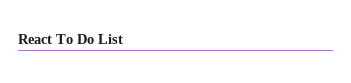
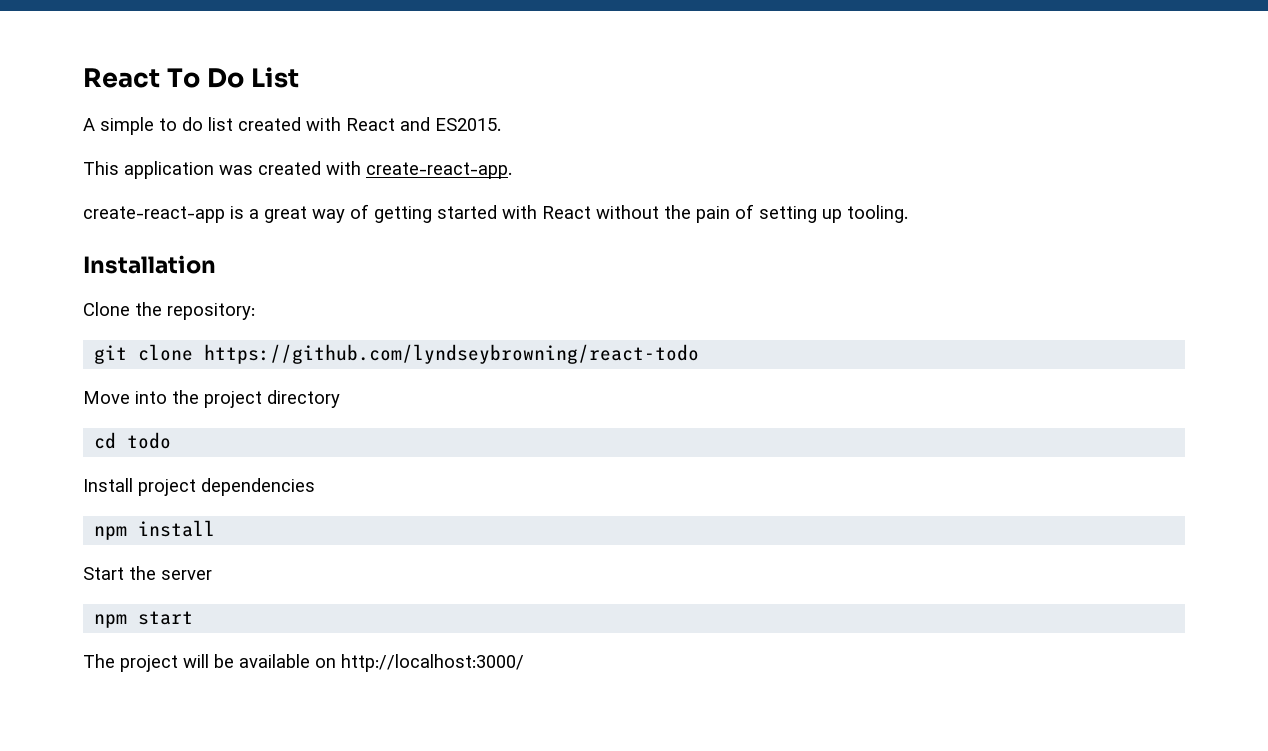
(123, 39) none -> [83,117,501,135] [83,161,512,179] [83,204,908,223] [83,255,216,274] [83,302,255,320] [94,344,700,364] [83,390,340,408] [94,432,172,449] [83,478,315,496] [94,520,216,540] [83,566,212,580] [94,611,194,628] [83,654,524,672] // A simple to do list created with React and ES2015. // This application was created with create-react-app. // create-react-app is a great way of getting started with React without the pain of setting up tooling. // Installation // Clone the repository: // git clone https://github.com/lyndseybrowning/react-todo // Move into the project directory // cd todo // Install project dependencies // npm install // Start the server // npm start // The project will be available on http://localhost:3000/

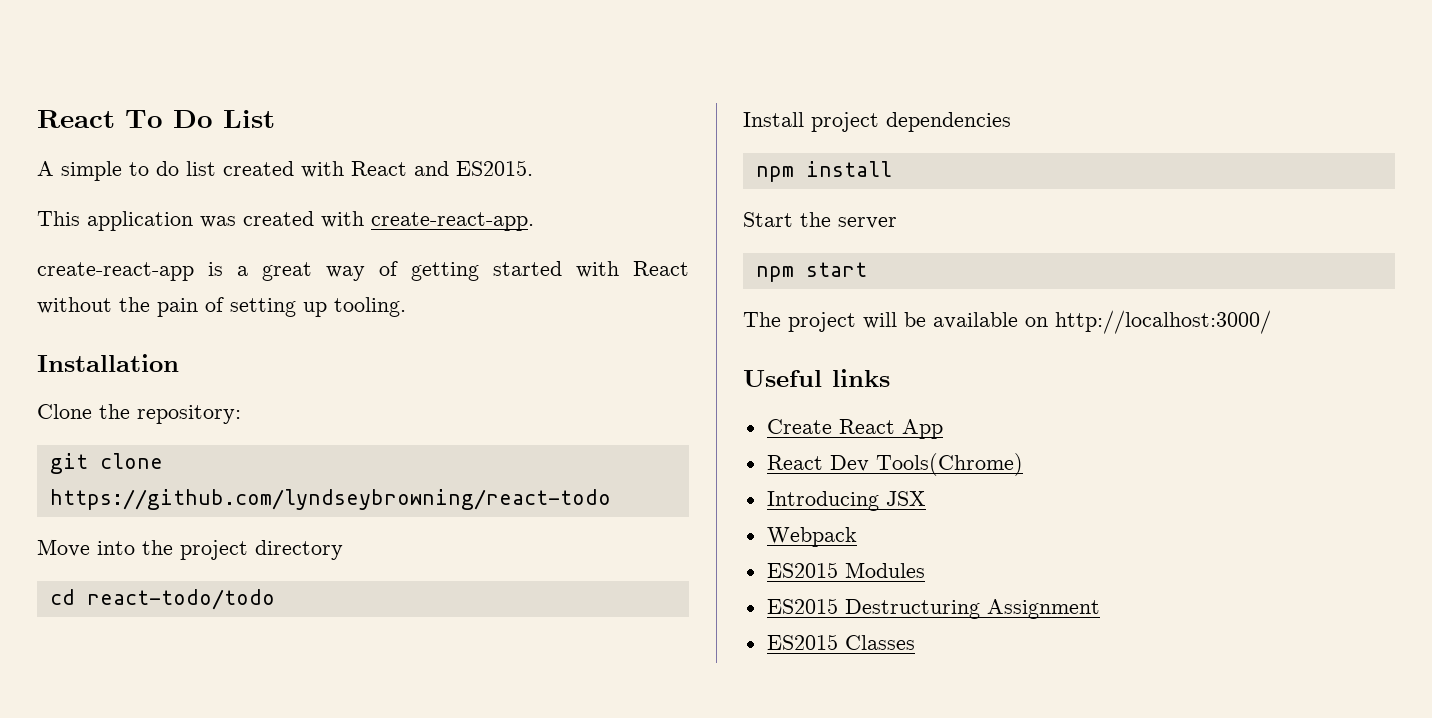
[127,432,172,449] todo -> [86,589,275,610] react-todo/todo
(524, 663) none -> [743,369,890,387] [766,419,943,439] [766,453,1023,476] [766,491,926,511] [766,527,857,547] [766,562,925,578] [766,598,1100,619] [766,634,915,650] // Useful links // Create React App // React Dev Tools(Chrome) // Introducing JSX // Webpack // ES2015 Modules // ES2015 Destructuring Assignment // ES2015 Classes

